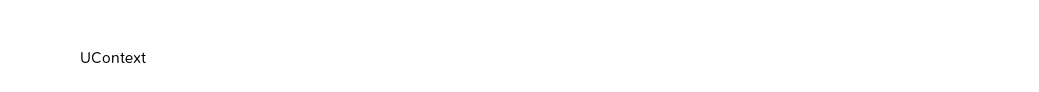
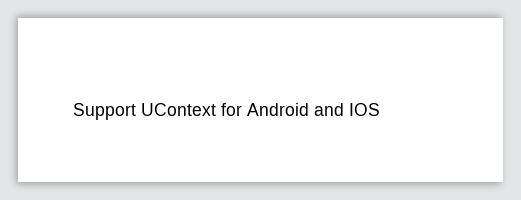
[80,52,146,64] UContext -> [73,103,380,120] Support UContext for Android and IOS

